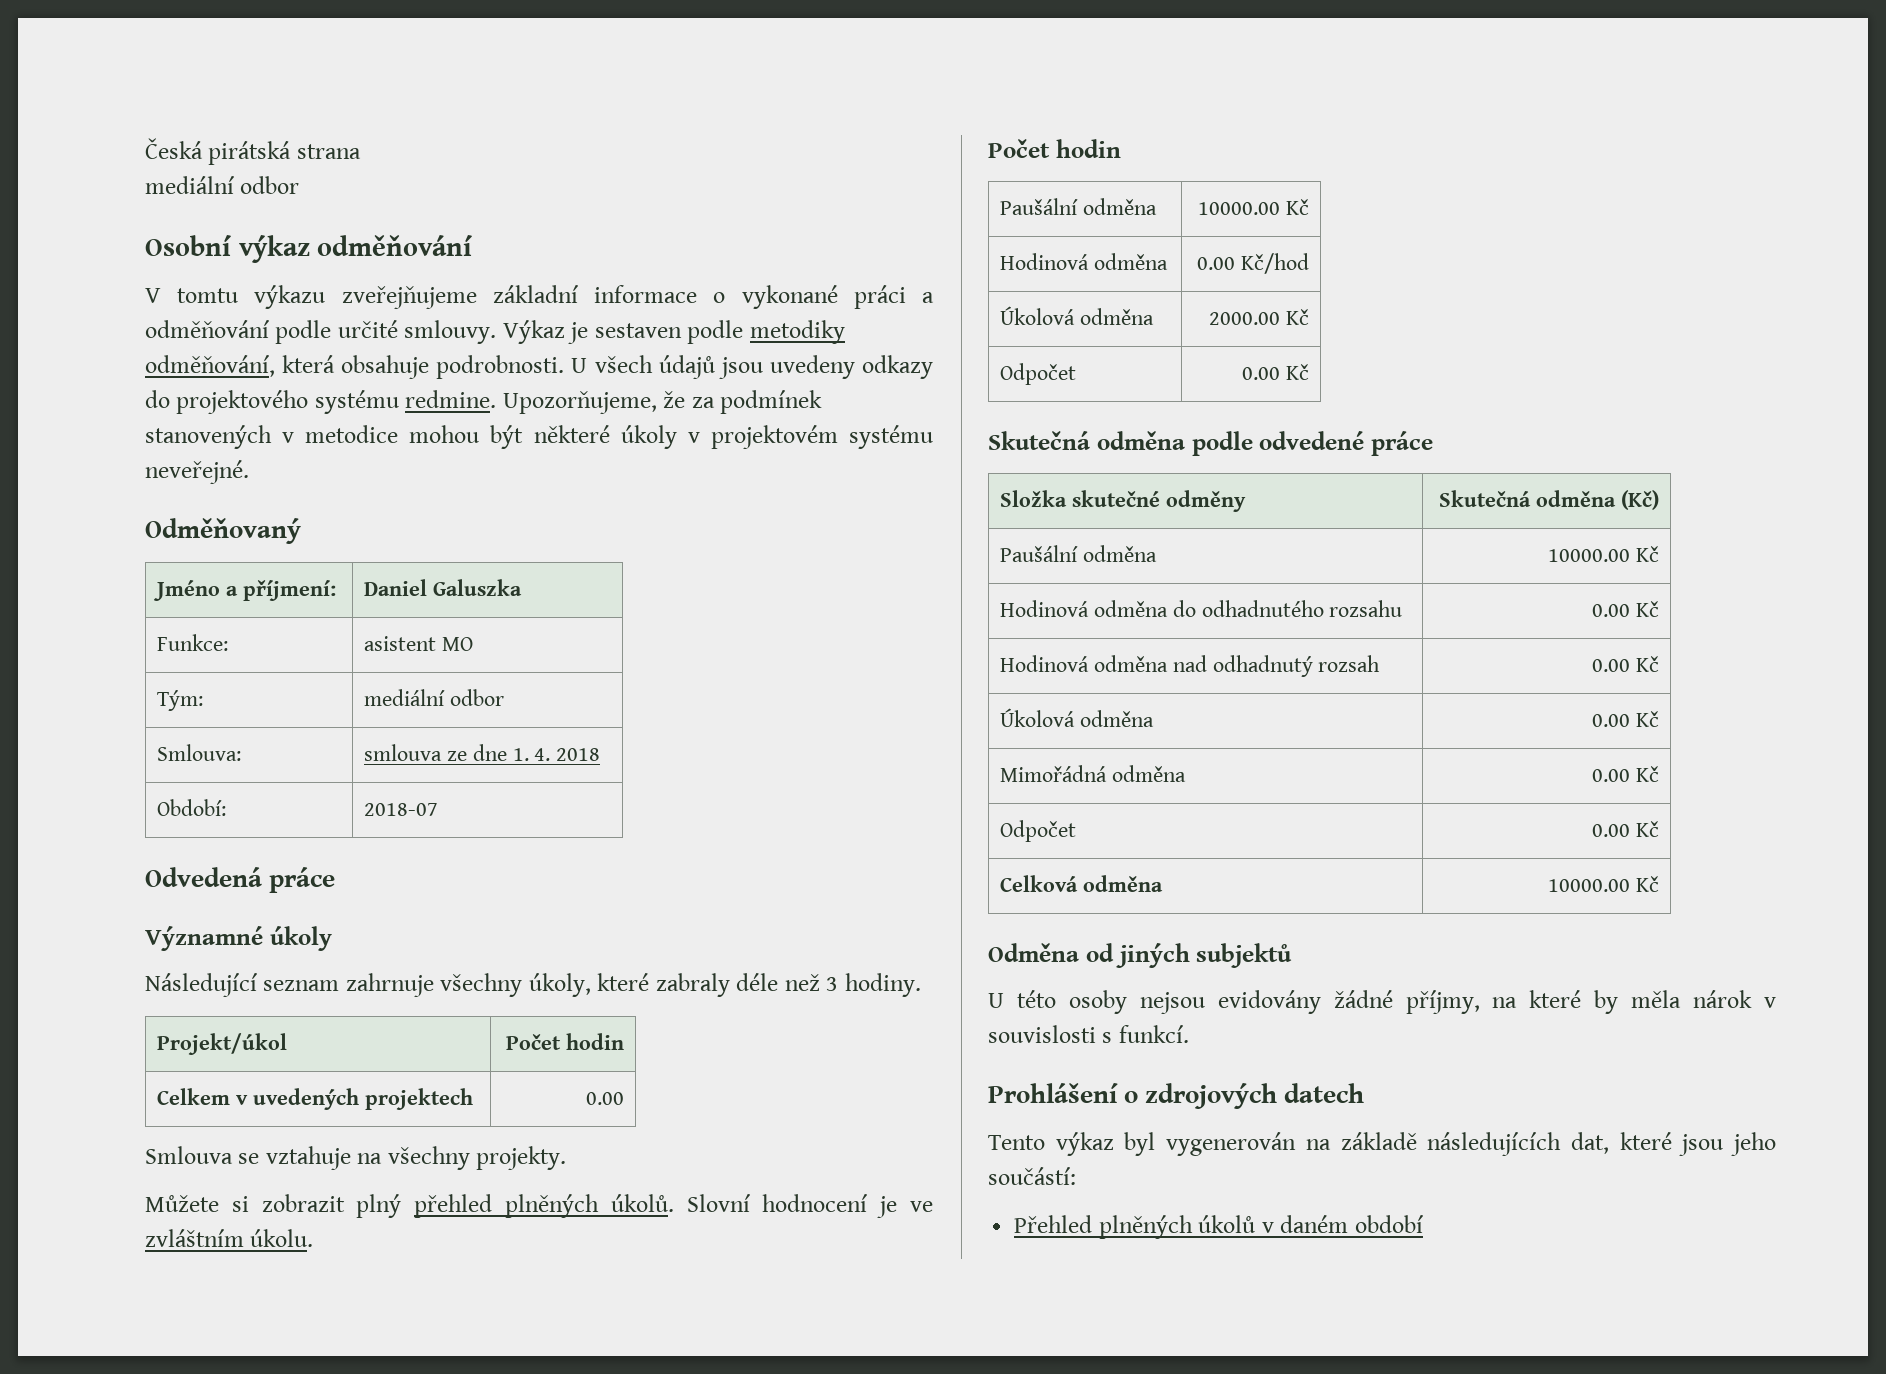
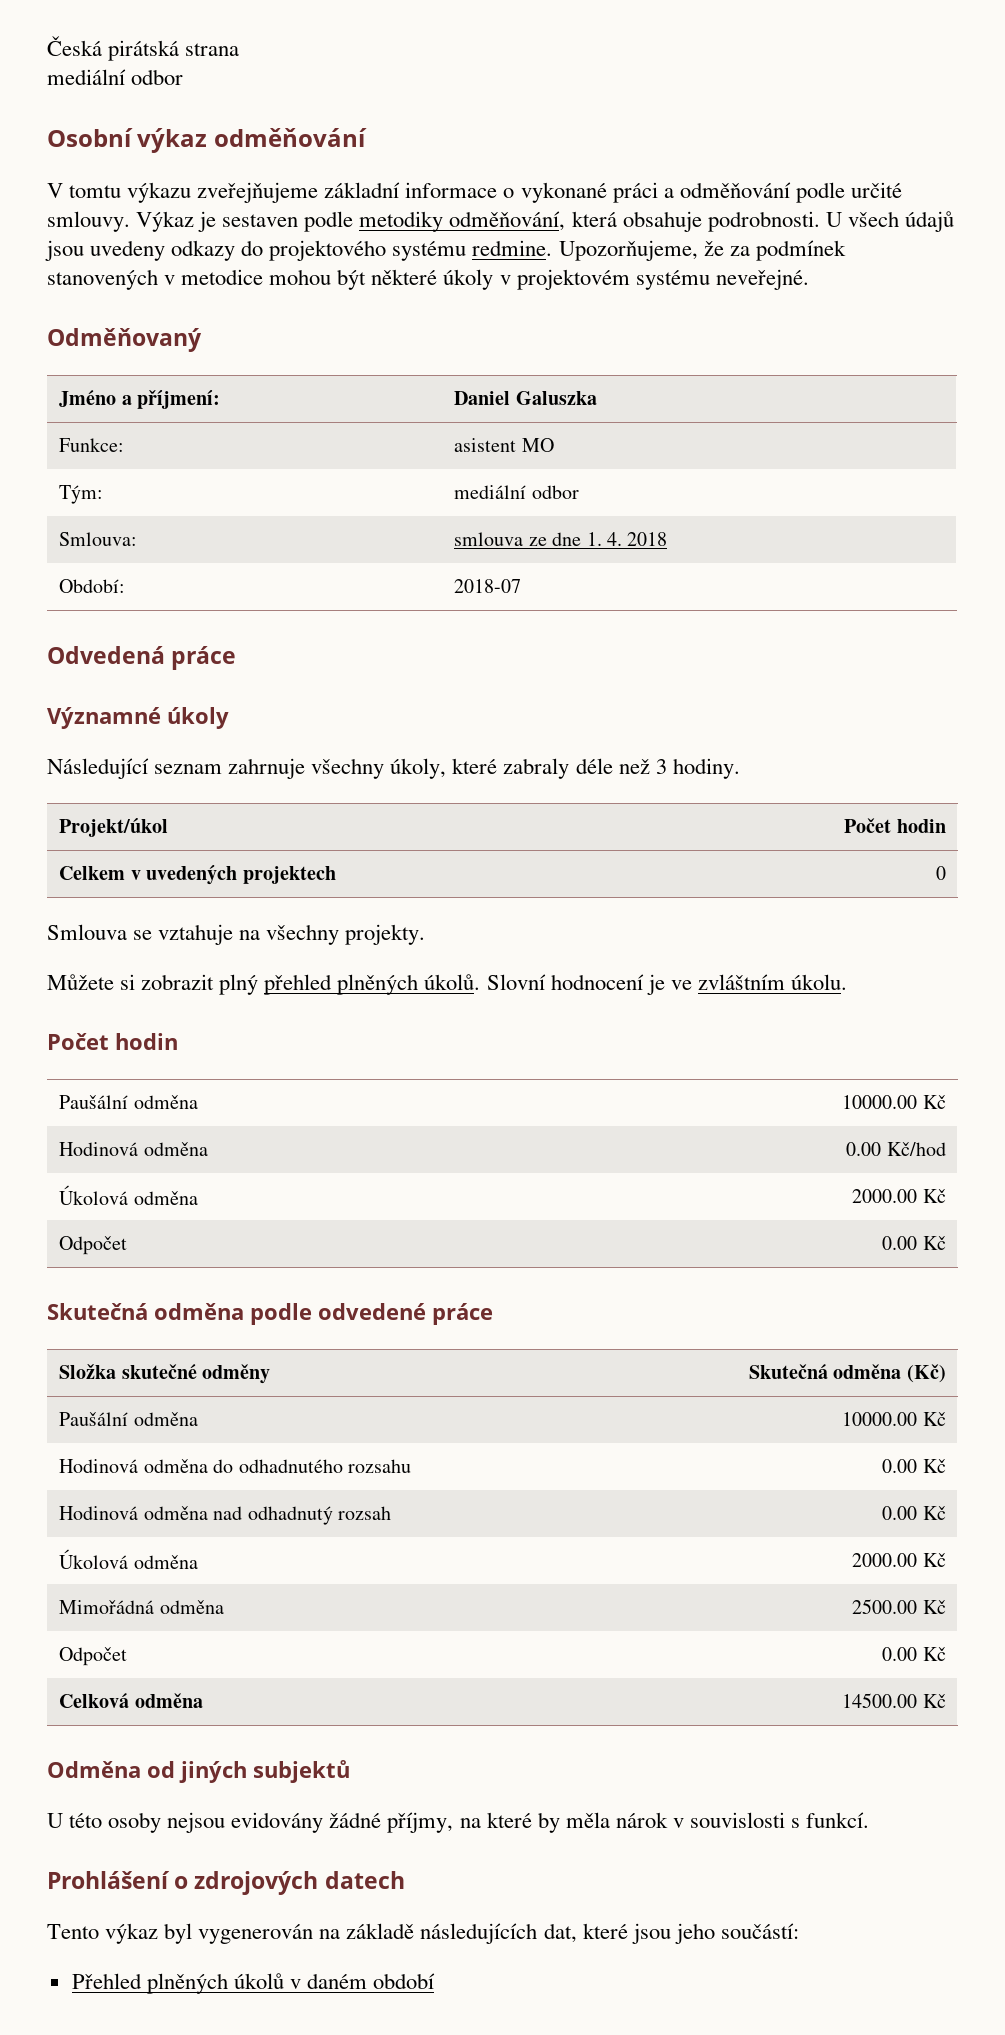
[585,1092,624,1105] 0.00 -> [935,866,946,880] 0
[1592,714,1631,727] 0.00 -> [852,1553,918,1567] 2000.00
[1592,769,1631,782] 0.00 -> [852,1599,918,1614] 2500.00
[1548,879,1631,892] 10000.00 -> [842,1693,918,1708] 14500.00

